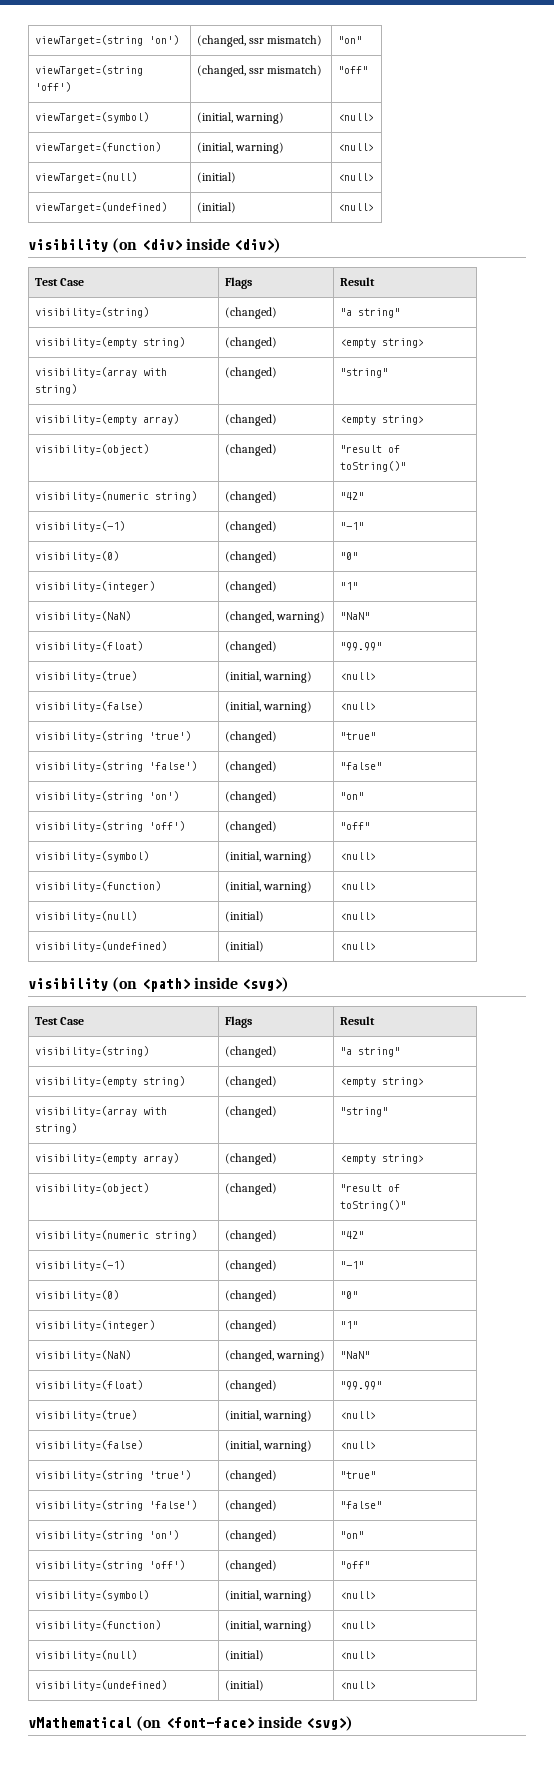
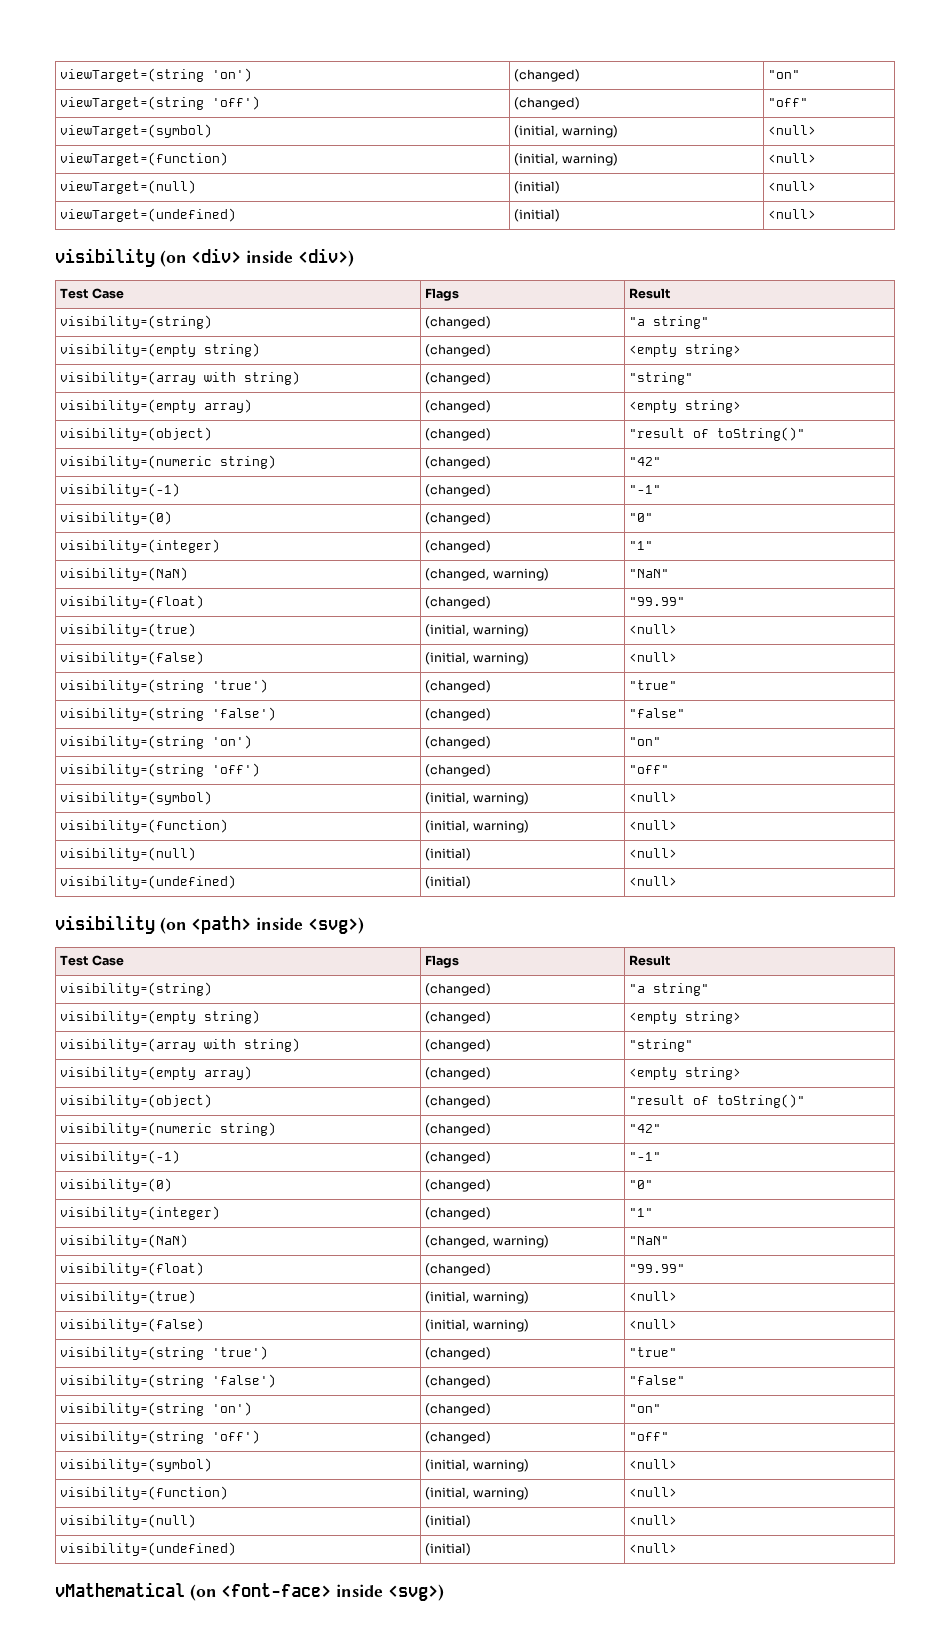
[196,35,323,47] (changed, ssr mismatch) -> [514,69,581,82] (changed)
[196,65,323,77] (changed, ssr mismatch) -> [514,97,581,110] (changed)

